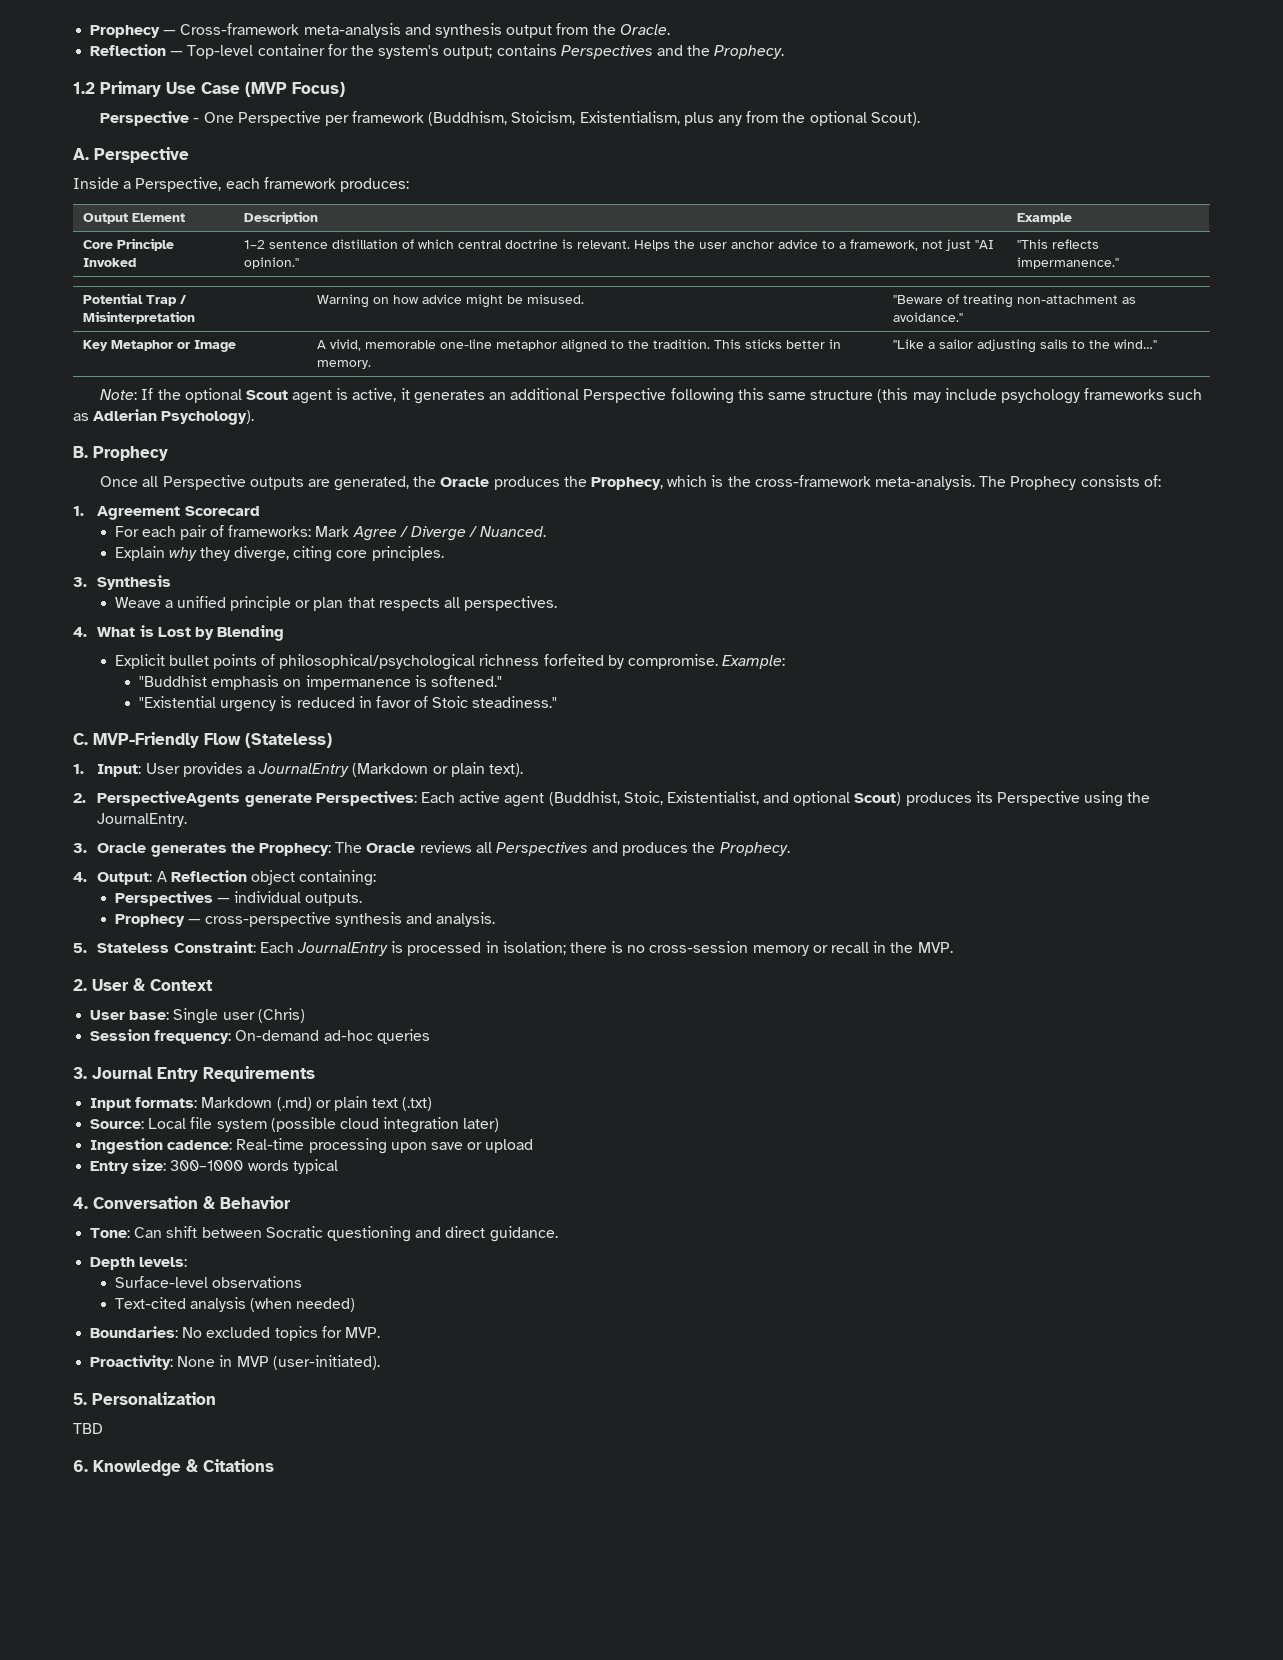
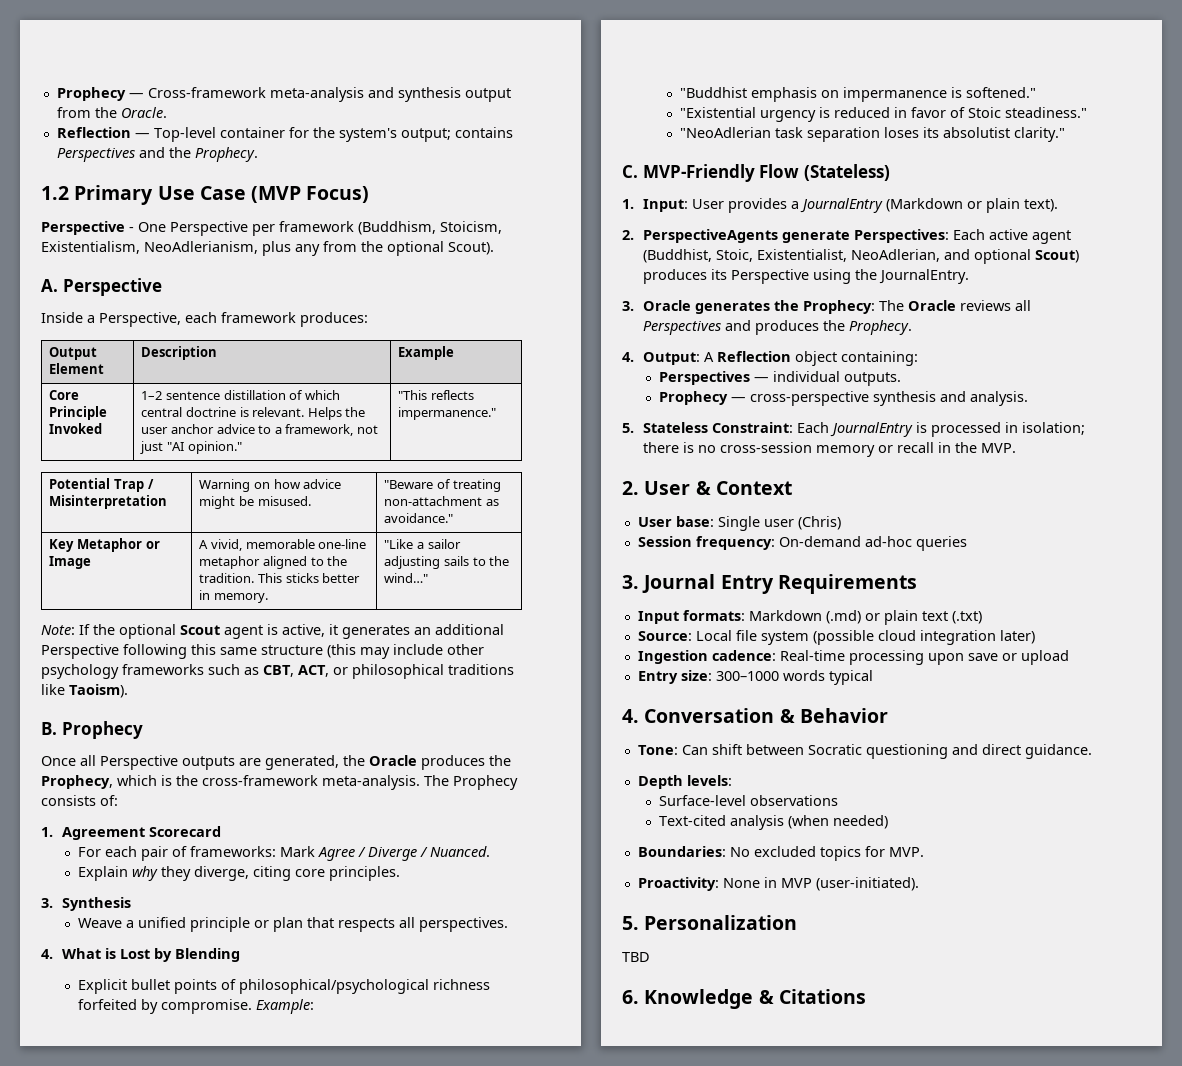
(680, 118) none -> [144,241,258,254] NeoAdlerianism,
(997, 394) none -> [447,644,484,655] other
[93,409,255,425] Adlerian Psychology). -> [263,664,514,679] [41,684,128,698] CBT, ACT, or philosophical traditions like Taoism).
(558, 702) none -> [679,127,1065,142] // "NeoAdlerian task separation loses its absolutist clarity."
(759, 798) none -> [851,249,941,262] NeoAdlerian,

